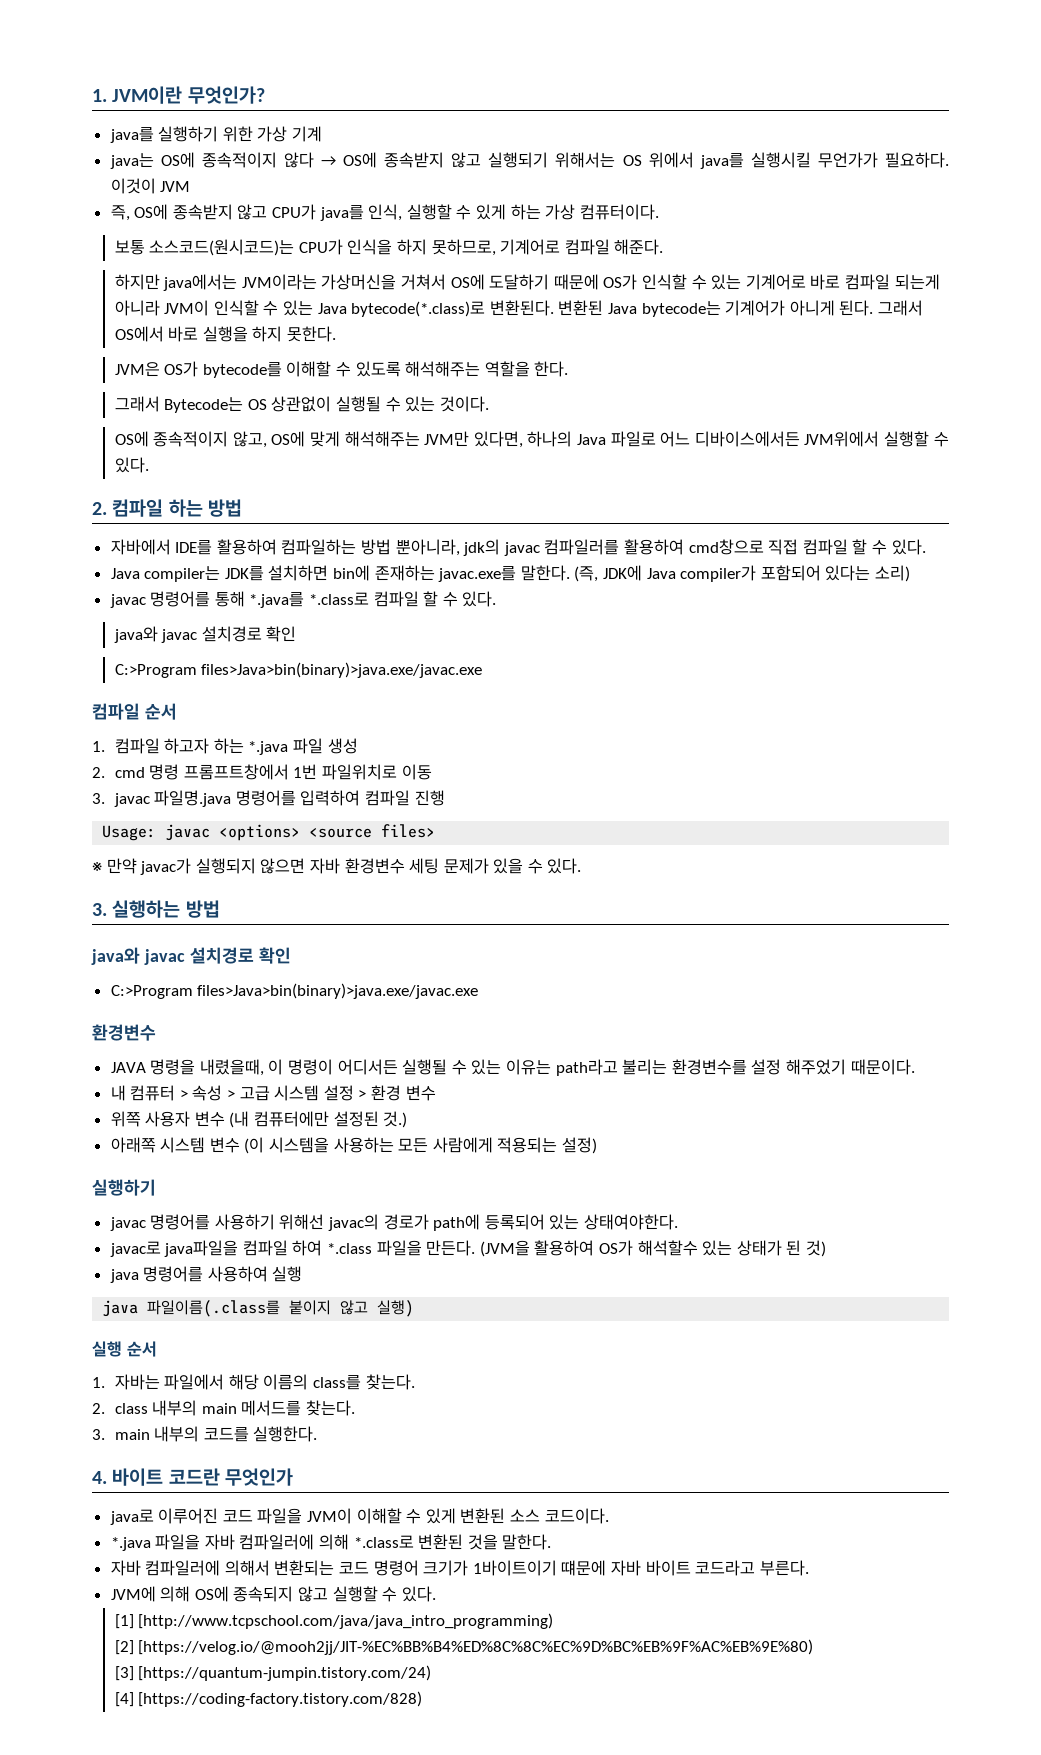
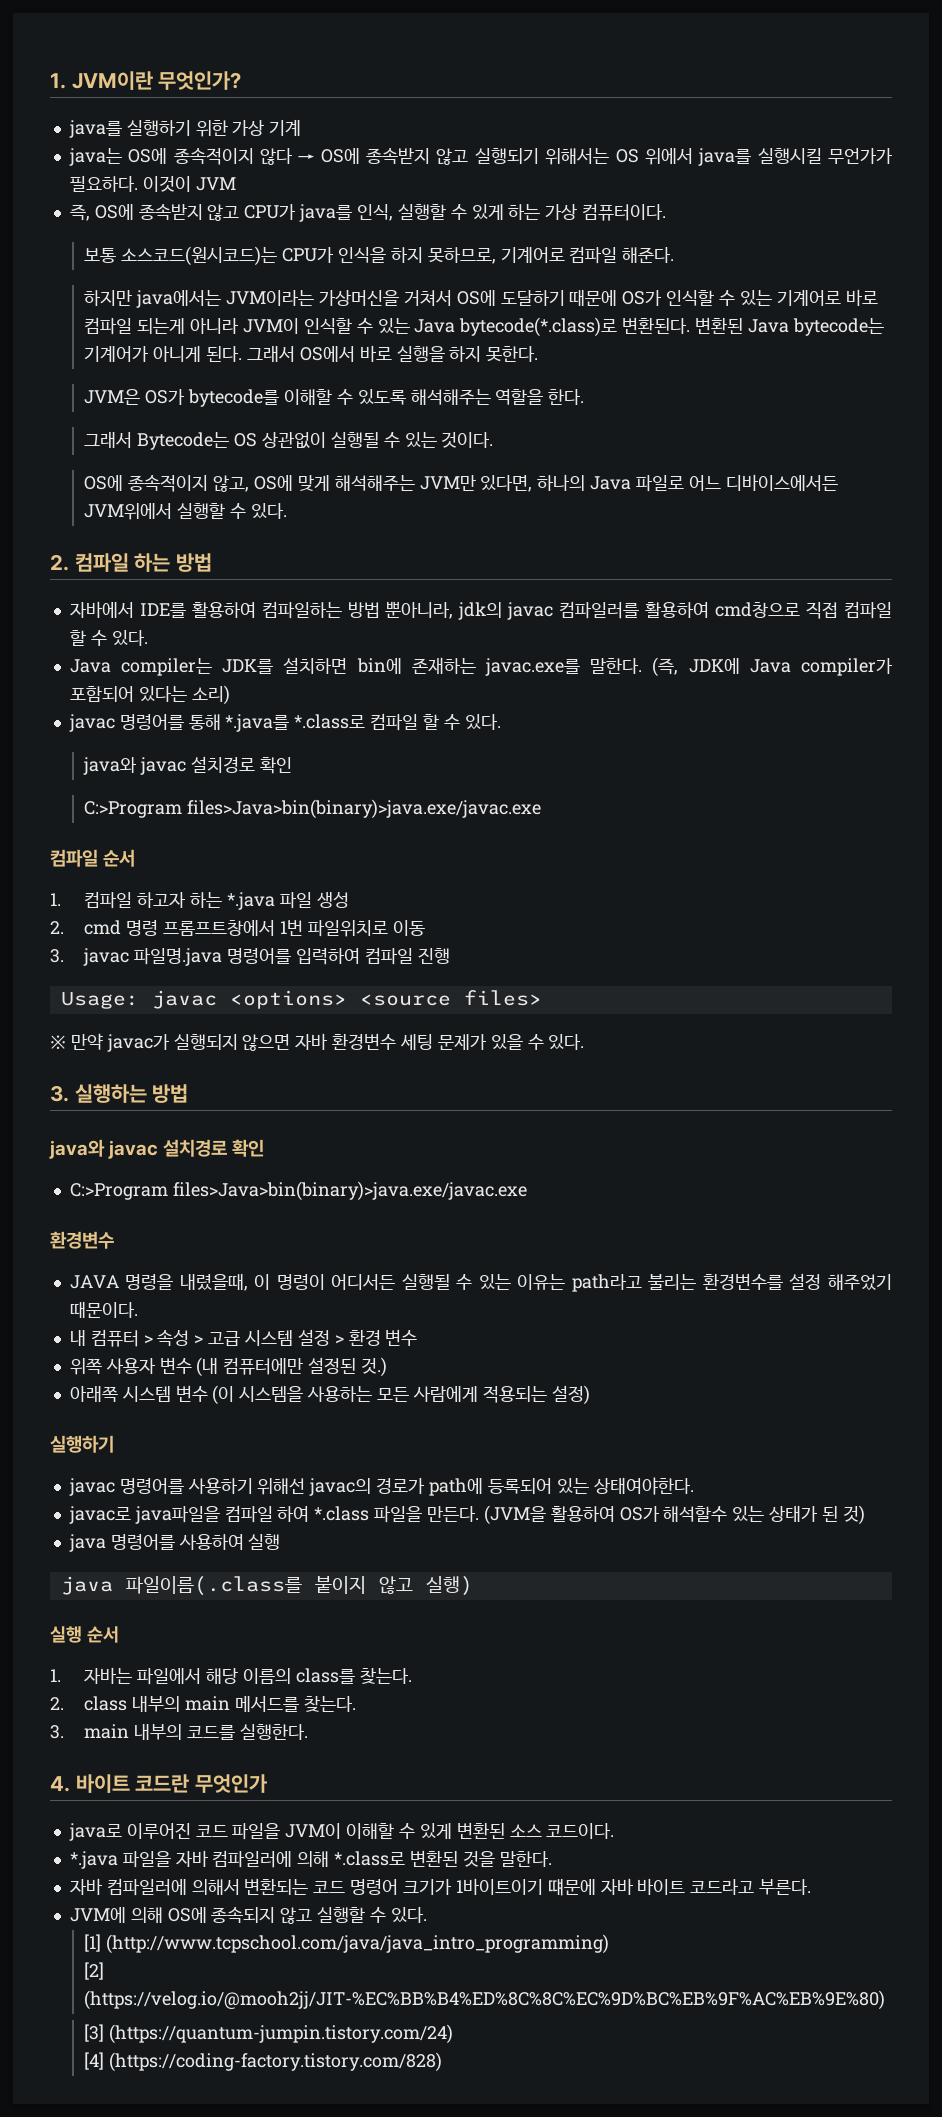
[138,1613,554,1629] [http://www.tcpschool.com/java/java_intro_programming) -> [106,1934,610,1954] (http://www.tcpschool.com/java/java_intro_programming)
[138,1639,814,1655] [https://velog.io/@mooh2jj/JIT-%EC%BB%B4%ED%8C%8C%EC%9D%BC%EB%9F%AC%EB%9E%80) -> [84,1990,886,2010] (https://velog.io/@mooh2jj/JIT-%EC%BB%B4%ED%8C%8C%EC%9D%BC%EB%9F%AC%EB%9E%80)
[138,1665,432,1681] [https://quantum-jumpin.tistory.com/24) -> [109,2024,454,2044] (https://quantum-jumpin.tistory.com/24)
[138,1691,423,1707] [https://coding-factory.tistory.com/828) -> [109,2052,443,2072] (https://coding-factory.tistory.com/828)

